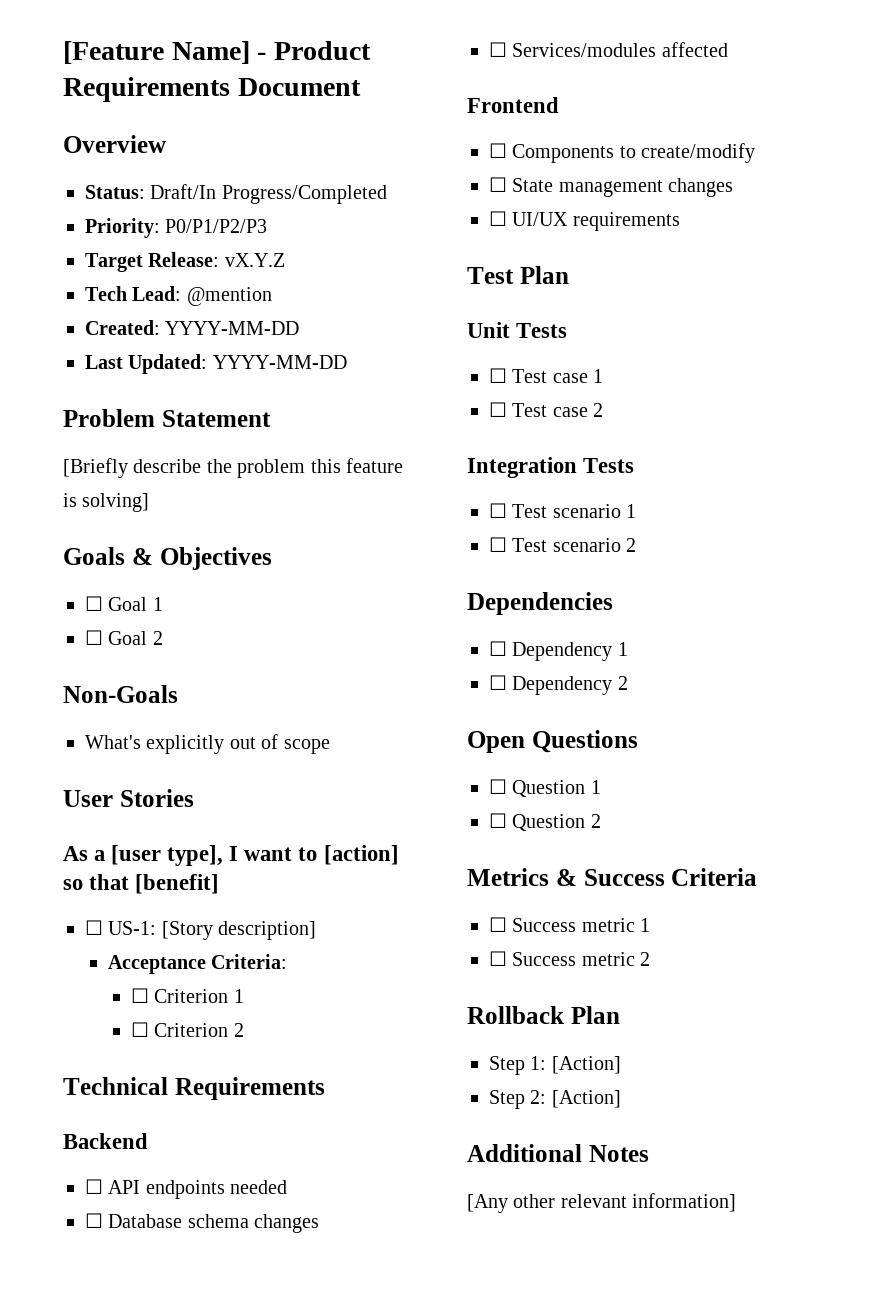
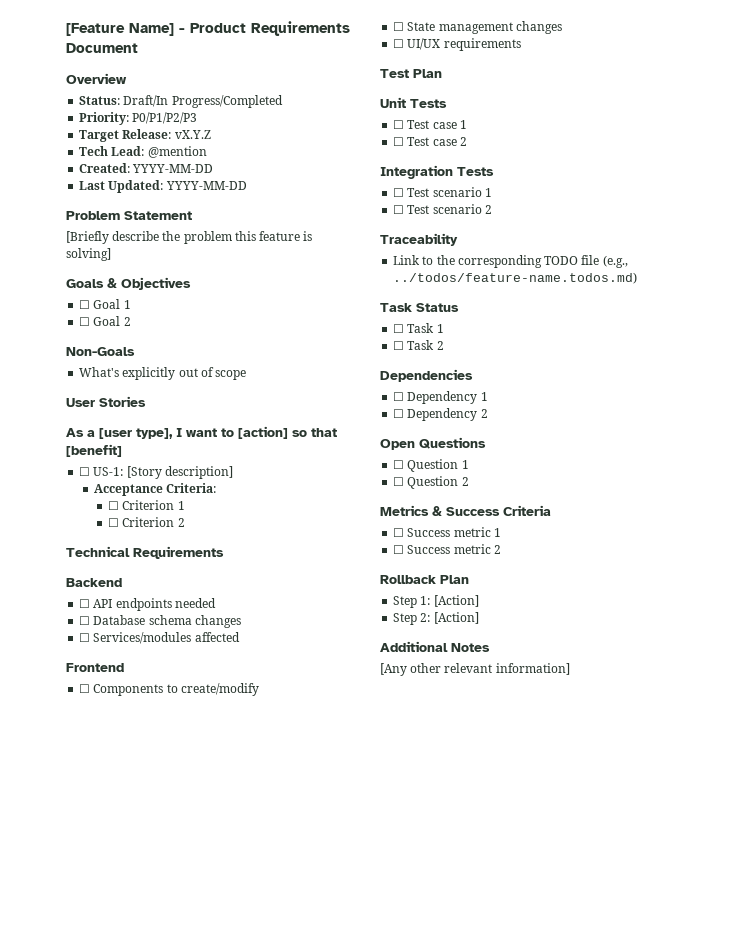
(637, 545) none -> [380,233,458,246] [393,255,628,268] [393,272,638,284] [380,303,459,312] [393,323,444,333] [393,340,444,350] // Traceability // Link to the corresponding TODO file (e.g., ../todos/feature-name.todos.md) // Task Status // ☐ Task 1 // ☐ Task 2

